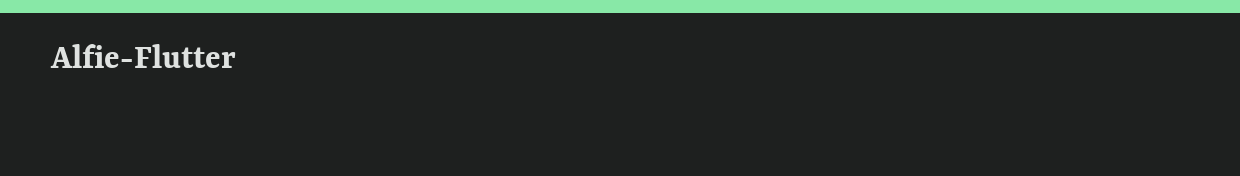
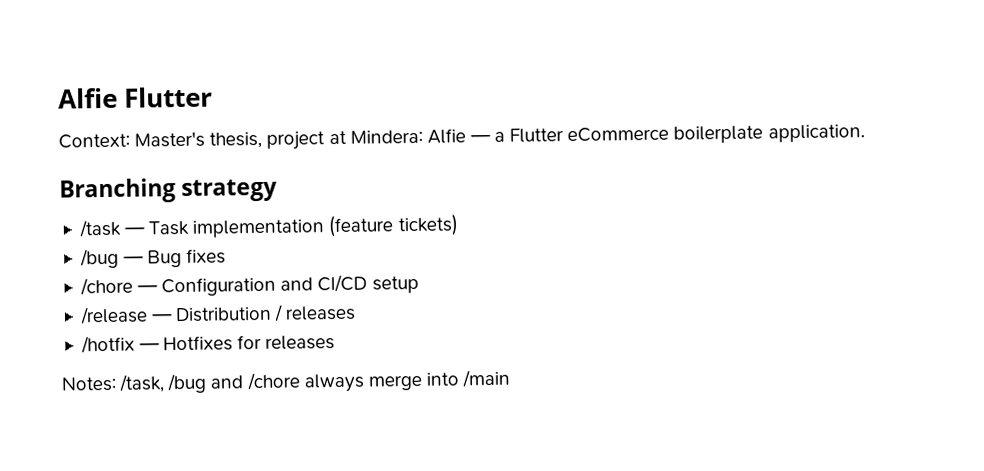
[50,44,236,68] Alfie-Flutter -> [58,86,213,109] [58,124,865,150] [59,178,279,204] [78,214,458,238] [79,248,227,269] [79,274,419,297] [79,304,357,325] [80,334,336,354] [61,369,511,394] Alfie Flutter // Context: Master's thesis, project at Mindera: Alfie — a Flutter eCommerce boilerplate application. // Branching strategy // /task — Task implementation (feature tickets) // /bug — Bug fixes // /chore — Configuration and CI/CD setup // /release — Distribution / releases // /hotfix — Hotfixes for releases // Notes: /task, /bug and /chore always merge into /main

